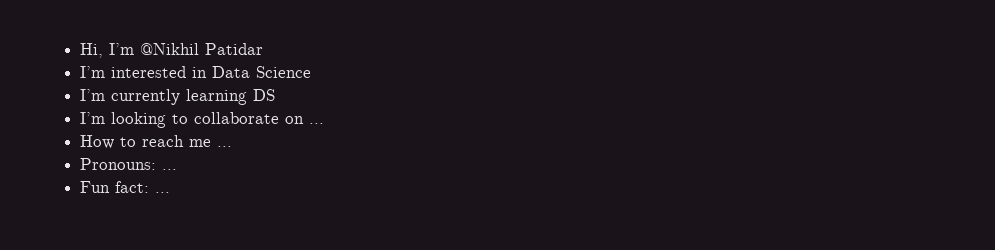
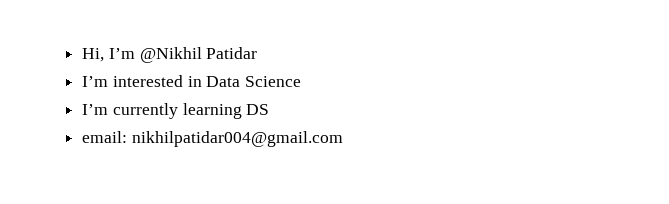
[80,112,325,128] [80,135,233,149] [80,158,178,170] [80,181,171,193] I’m looking to collaborate on ... // How to reach me ... // Pronouns: ... // Fun fact: ... -> [82,131,343,147] email: nikhilpatidar004@gmail.com

